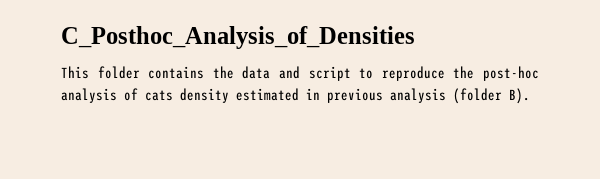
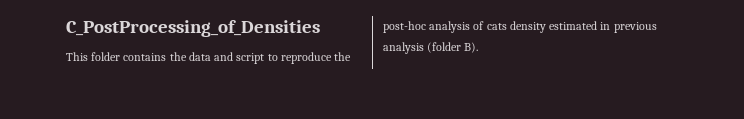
[61,26,415,49] C_Posthoc_Analysis_of_Densities -> [66,20,320,37] C_PostProcessing_of_Densities

